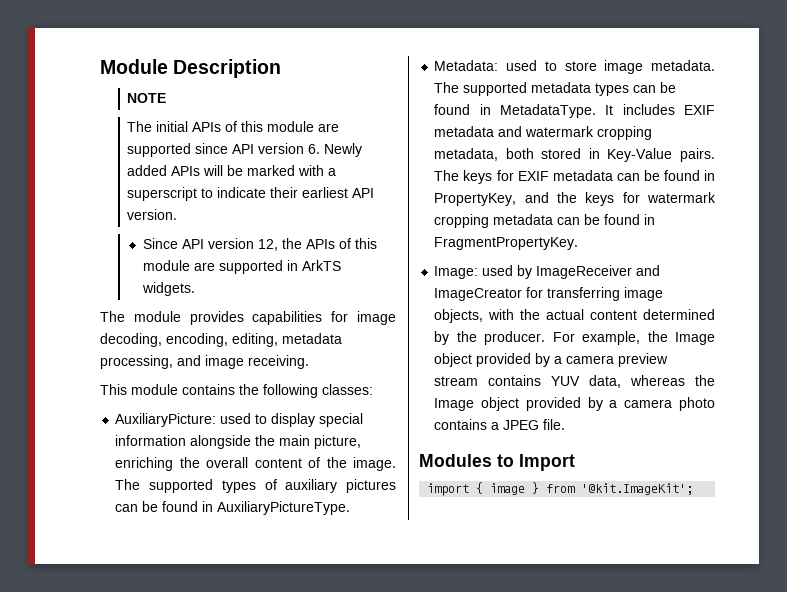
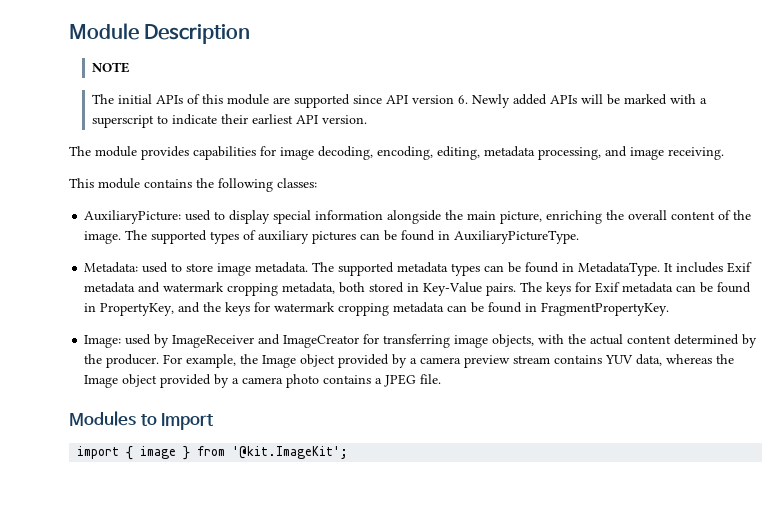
[142,238,377,251] [142,260,341,274] [141,282,195,296] // Since API version 12, the APIs of this module are supported in ArkTS widgets. -> (368, 119) none
[684,105,715,115] EXIF -> [727,262,753,273] Exif
[517,171,549,181] EXIF -> [595,282,621,293] Exif

